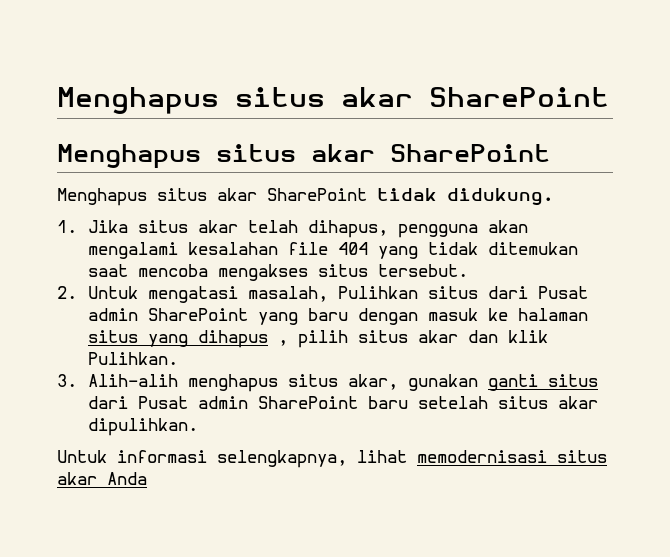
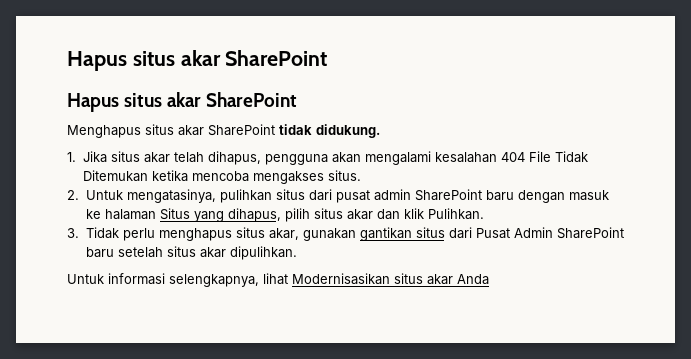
[57,87,609,114] [57,144,201,169] Menghapus situs akar SharePoint // Menghapus -> [67,50,328,71] [67,93,119,112] Hapus situs akar SharePoint // Hapus
[288,242,579,259] [88,264,469,281] file 404 yang tidak ditemukan saat mencoba mengakses situs tersebut. -> [500,151,588,163] [82,170,361,184] 404 File Tidak Ditemukan ketika mencoba mengakses situs.
[148,286,589,303] [88,308,299,325] mengatasi masalah, Pulihkan situs dari Pusat admin SharePoint yang -> [126,189,482,203] mengatasinya, pulihkan situs dari pusat admin SharePoint
[88,330,289,348] situs yang dihapus , -> [159,208,281,222] Situs yang dihapus,
[88,374,179,387] Alih-alih -> [85,227,155,241] Tidak perlu
[488,374,599,391] [88,396,249,409] ganti situs dari Pusat admin -> [359,227,553,241] gantikan situs dari Pusat Admin
[417,450,547,463] memodernisasi -> [292,273,390,285] Modernisasikan

